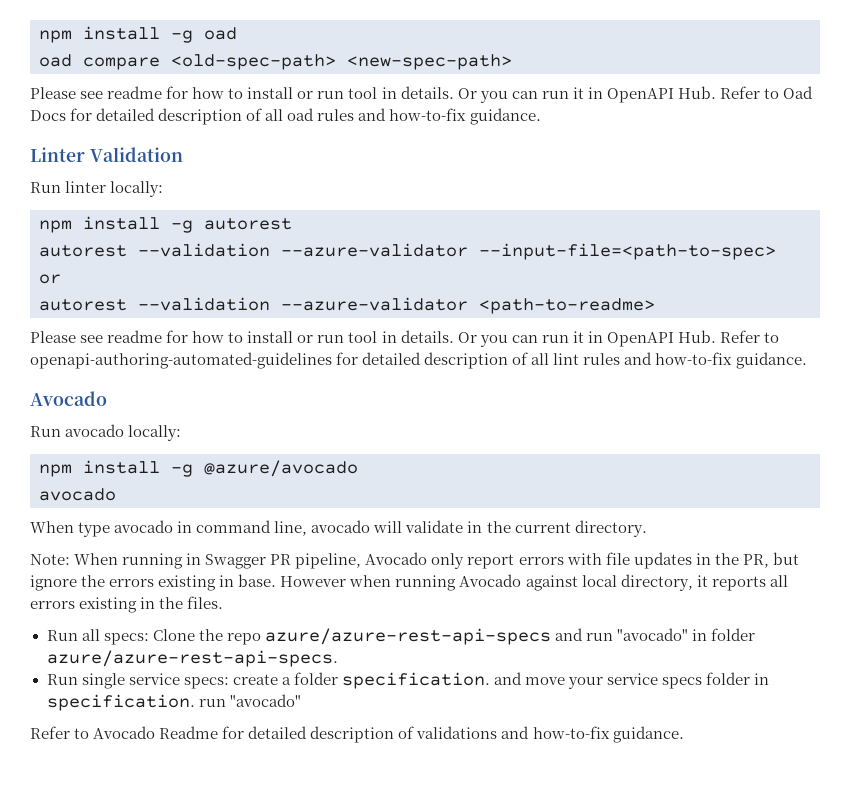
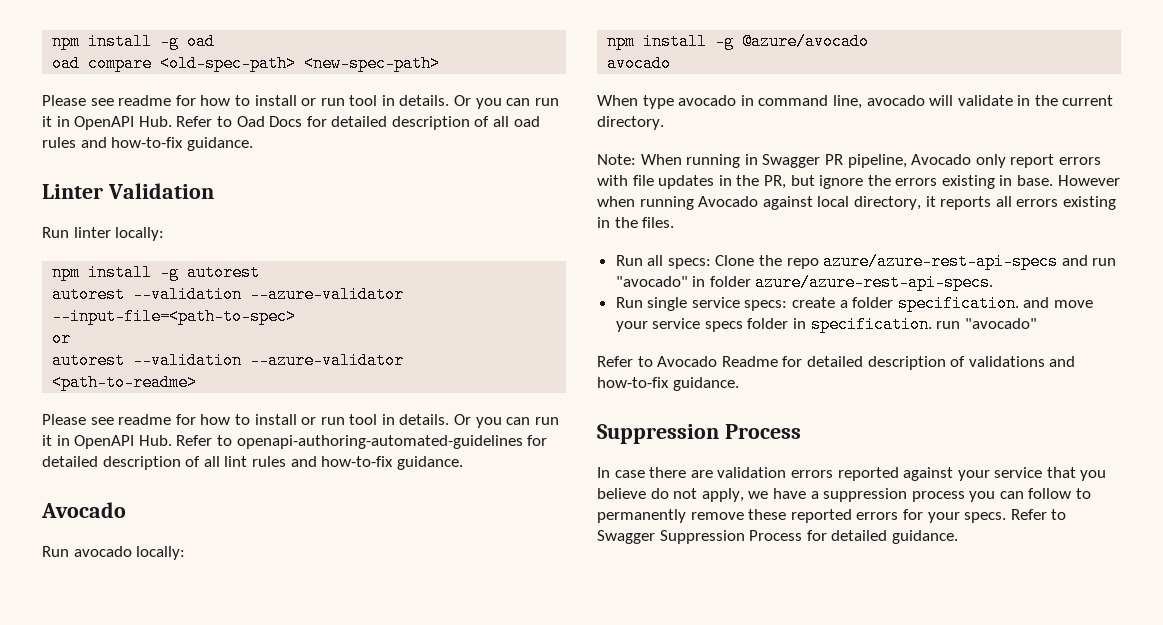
(684, 734) none -> [597,424,801,444] [597,467,1107,481] [597,488,1092,502] [597,509,1067,523] [597,530,958,544] // Suppression Process // In case there are validation errors reported against your service that you believe do not apply, we have a suppression process you can follow to permanently remove these reported errors for your specs. Refer to Swagger Suppression Process for detailed guidance.

